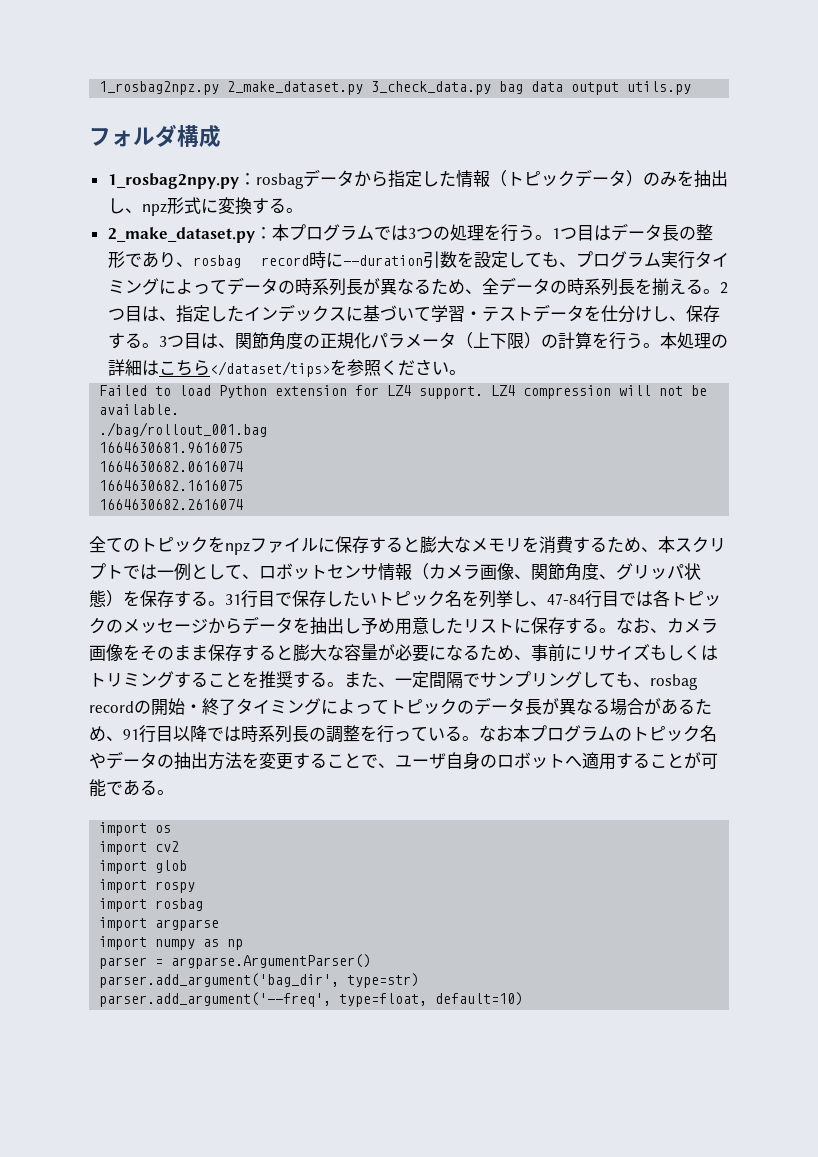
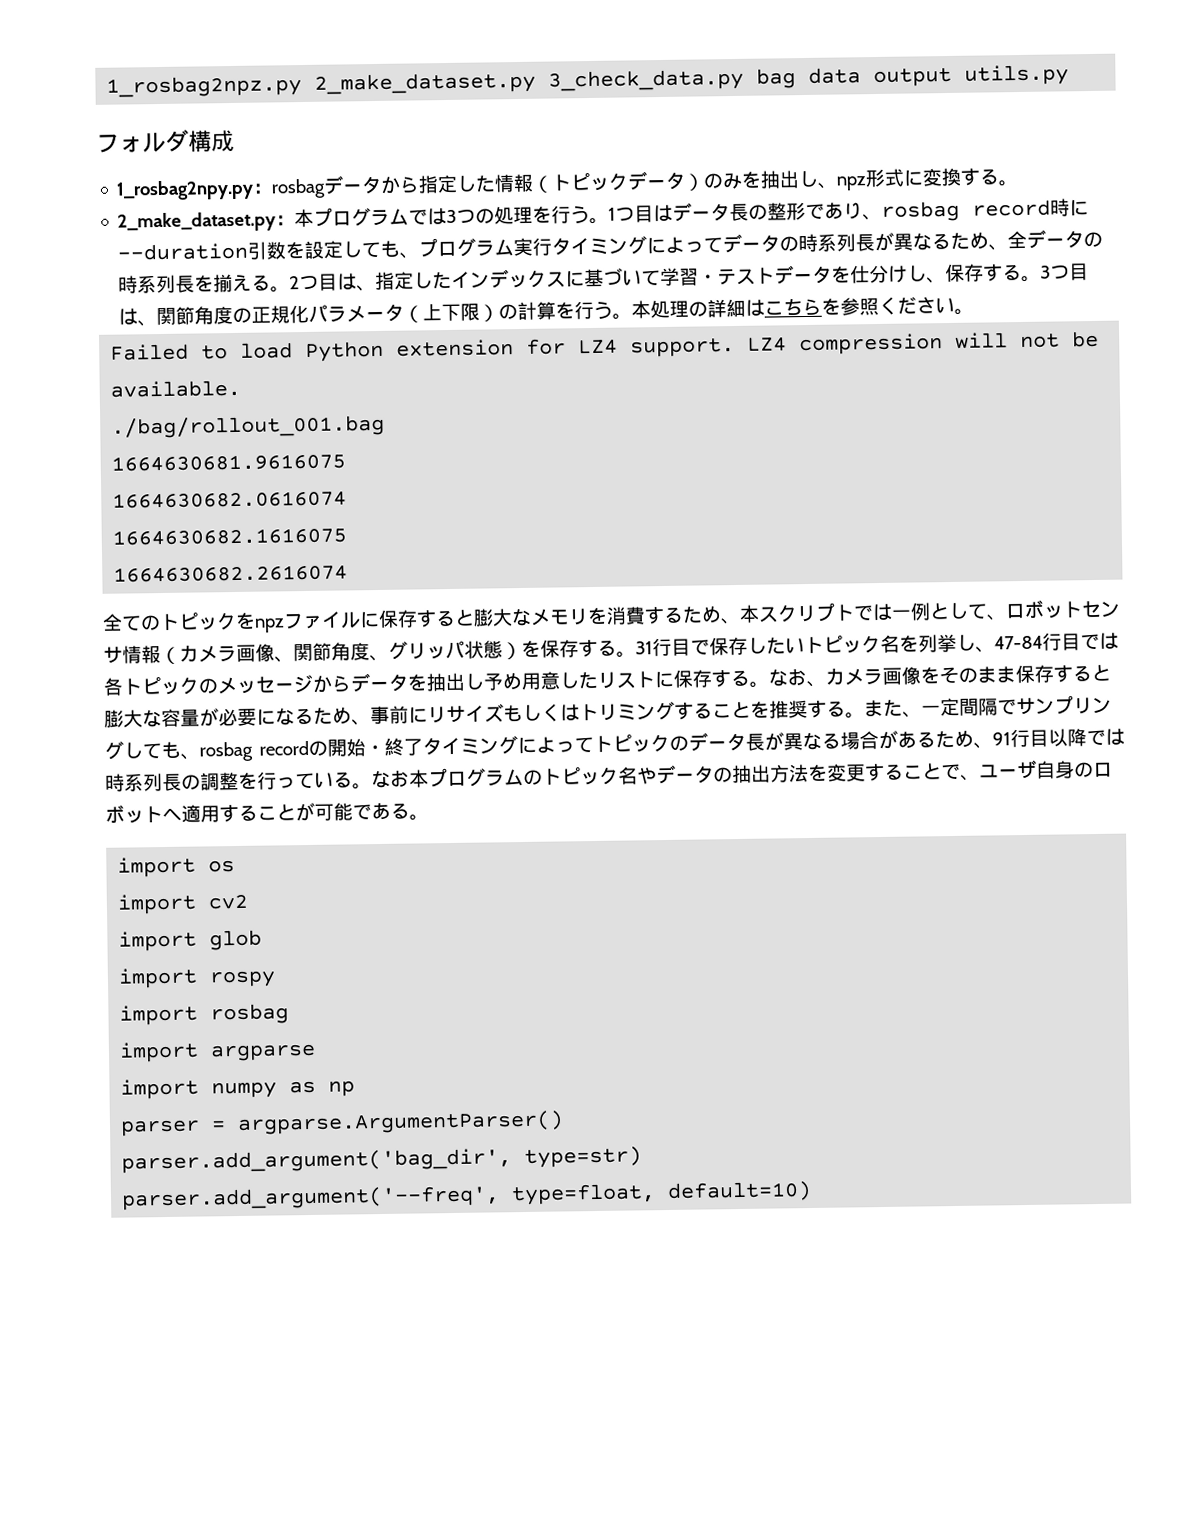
[209,361,330,377] </dataset/tips> -> (823, 307) none

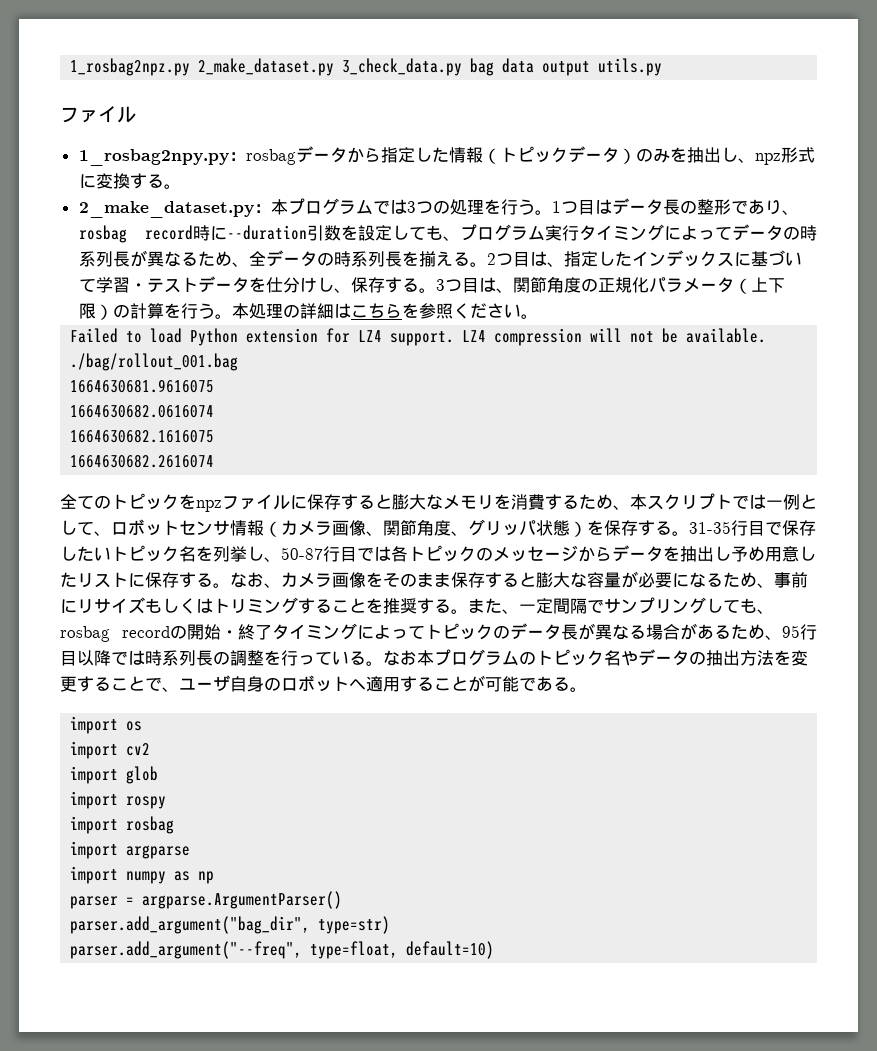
[119,129,235,153] ォルダ構成 -> [79,106,136,123] ァイル
[635,641,653,655] 31 -> [689,521,731,534] 31-35
[994,635,1043,650] 47-84 -> [281,547,323,560] 50-87
[992,732,1011,746] 91 -> [782,625,800,638] 95
[121,1148,513,1174] parser.add_argument('bag_dir', -> [70,916,311,934] parser.add_argument("bag_dir",
[121,1185,501,1211] parser.add_argument('--freq', -> [70,941,303,959] parser.add_argument("--freq",

